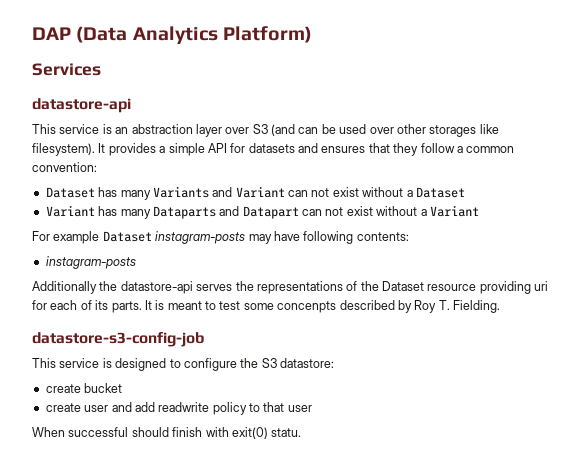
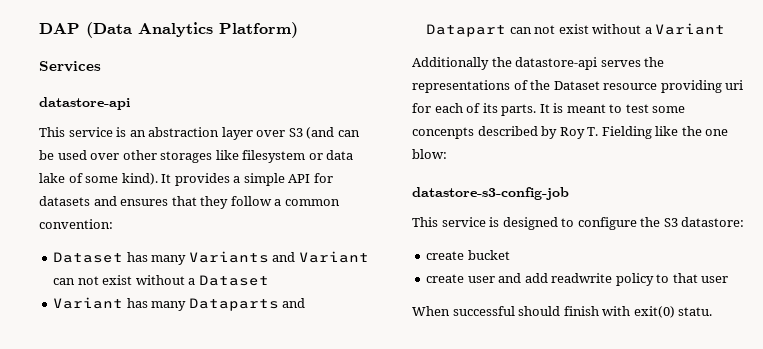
[32,143,95,156] filesystem). -> [242,150,354,163] [39,173,158,185] filesystem or data lake of some kind).
[32,231,409,244] [45,256,136,269] // For example Dataset instagram-posts may have following contents: // instagram-posts -> (726, 29) none
[453,300,500,313] Fielding. -> [601,126,729,139] [412,149,447,159] Fielding like the one blow:

